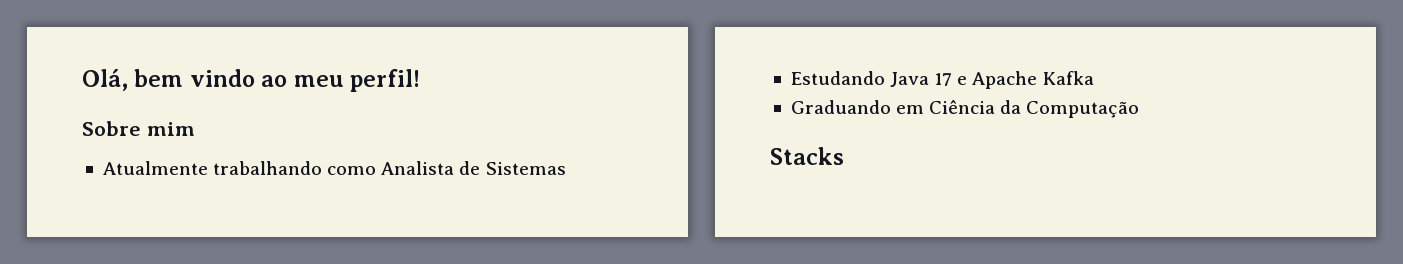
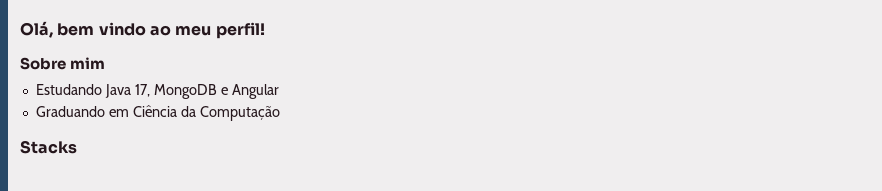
[102,161,566,175] [790,71,1094,89] Atualmente trabalhando como Analista de Sistemas // Estudando Java 17 e Apache Kafka -> [35,84,279,99] Estudando Java 17, MongoDB e Angular

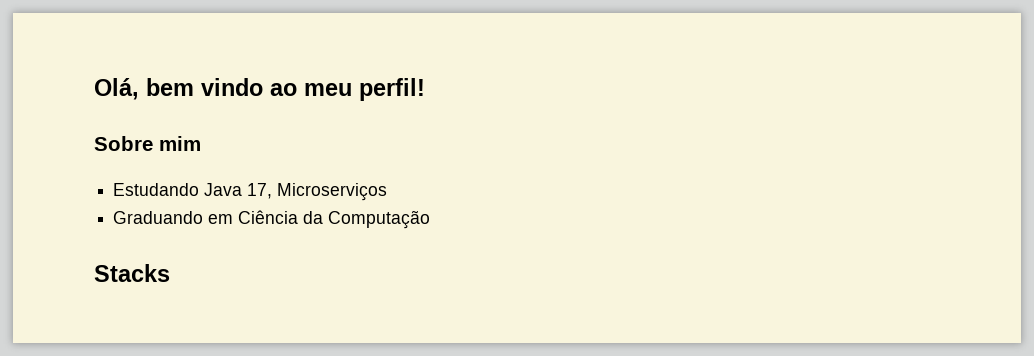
[153,84,279,99] MongoDB e Angular -> [277,183,388,201] Microserviços

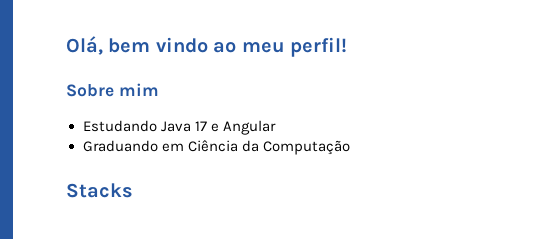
[247,183,388,201] 17, Microserviços -> [194,120,276,135] 17 e Angular

